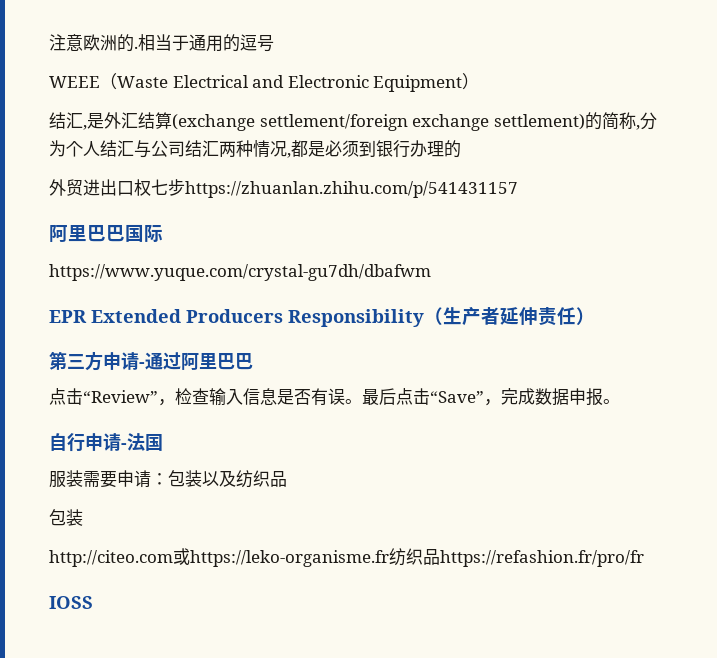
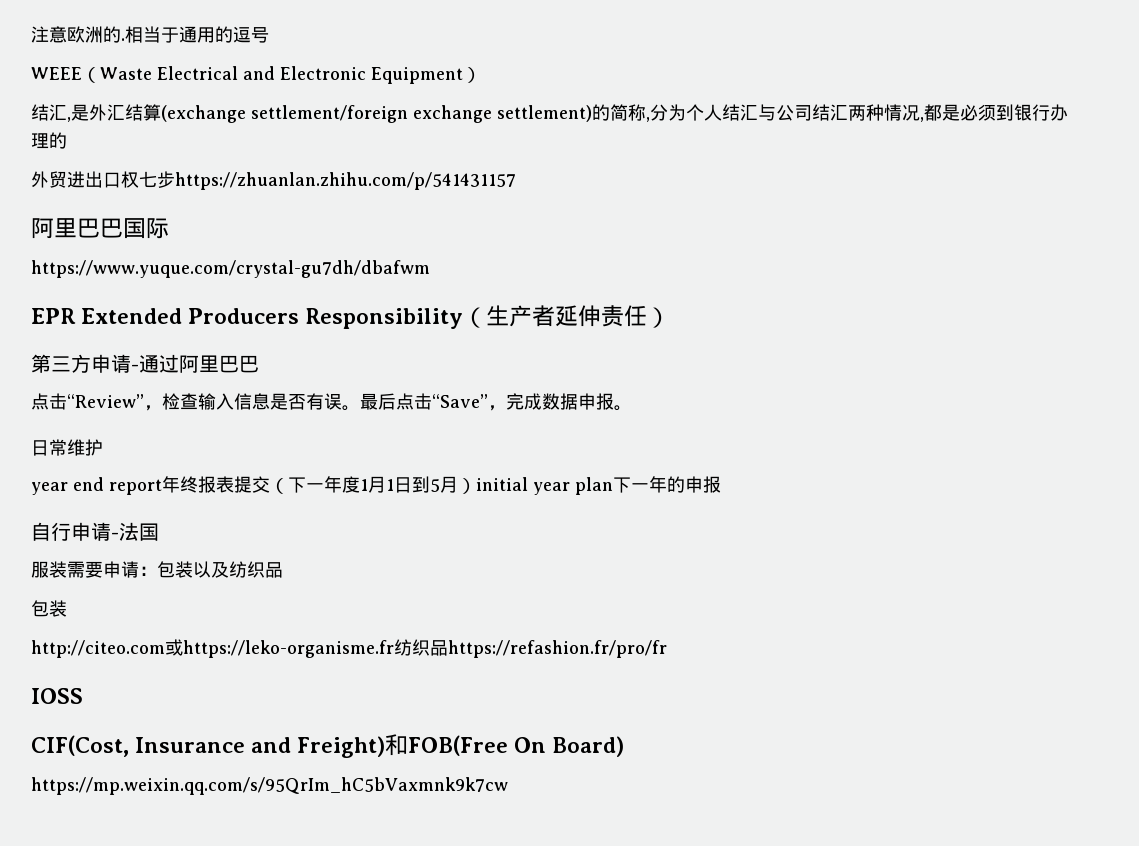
(620, 401) none -> [31,439,103,456] [31,476,721,495] // 日常维护 // year end report年终报表提交（下一年度1月1日到5月）initial year plan下一年的申报
(93, 602) none -> [31,734,625,758] [31,777,508,795] // CIF(Cost, Insurance and Freight)和FOB(Free On Board) // https://mp.weixin.qq.com/s/95QrIm_hC5bVaxmnk9k7cw

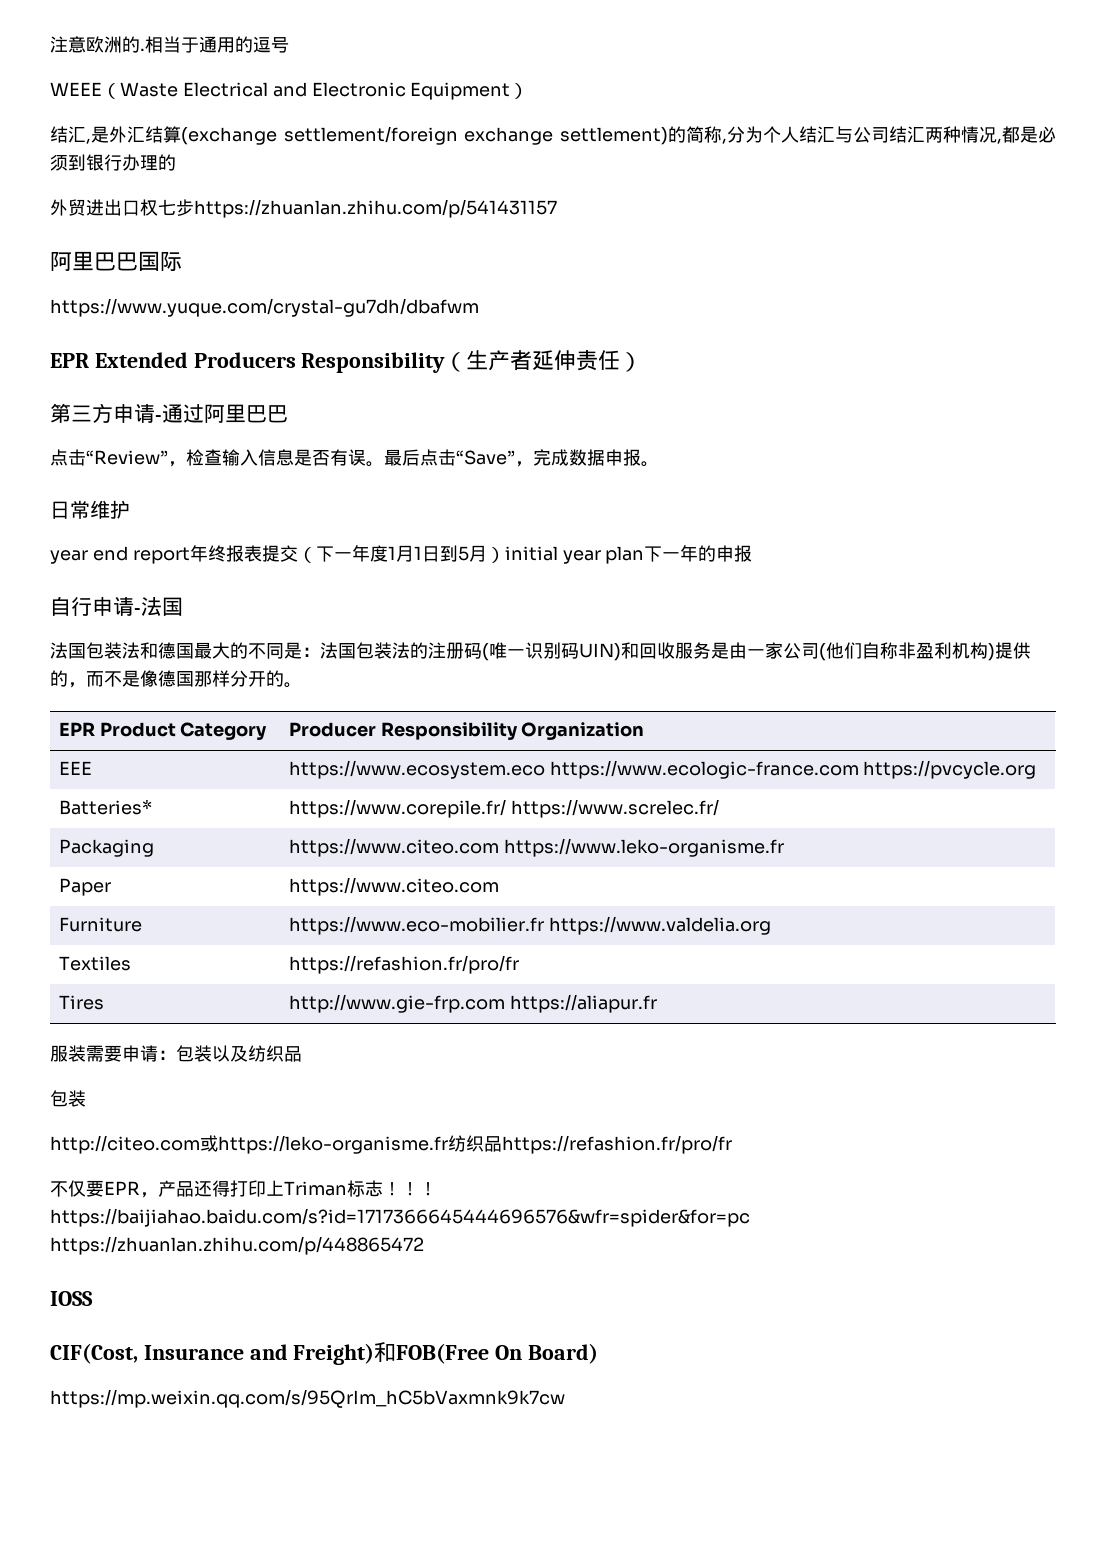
(159, 532) none -> [50,642,1031,661] [50,670,302,688] [58,722,268,740] [288,722,645,740] [58,761,92,775] [288,760,1037,779] [58,799,152,815] [288,799,719,818] [58,839,154,857] [288,838,784,857] [58,878,111,896] [288,877,499,896] [58,917,142,932] [288,916,771,935] [58,956,131,971] [288,955,519,974] [58,995,104,1010] [288,994,657,1013] // 法国包装法和德国最大的不同是：法国包装法的注册码(唯一识别码UIN)和回收服务是由一家公司(他们自称非盈利机构)提供的，而不是像德国那样分开的。 // EPR Product Category | Producer Responsibility Organization // EEE | https://www.ecosystem.eco https://www.ecologic-france.com https://pvcycle.org // Batteries* | https://www.corepile.fr/ https://www.screlec.fr/ // Packaging | https://www.citeo.com https://www.leko-organisme.fr // Paper | https://www.citeo.com // Furniture | https://www.eco-mobilier.fr https://www.valdelia.org // Textiles | https://refashion.fr/pro/fr // Tires | http://www.gie-frp.com https://aliapur.fr
(667, 649) none -> [50,1180,437,1198] [50,1208,750,1227] [50,1236,424,1255] // 不仅要EPR，产品还得打印上Triman标志！！！https://baijiahao.baidu.com/s?id=1717366645444696576&wfr=spider&for=pc https://zhuanlan.zhihu.com/p/448865472

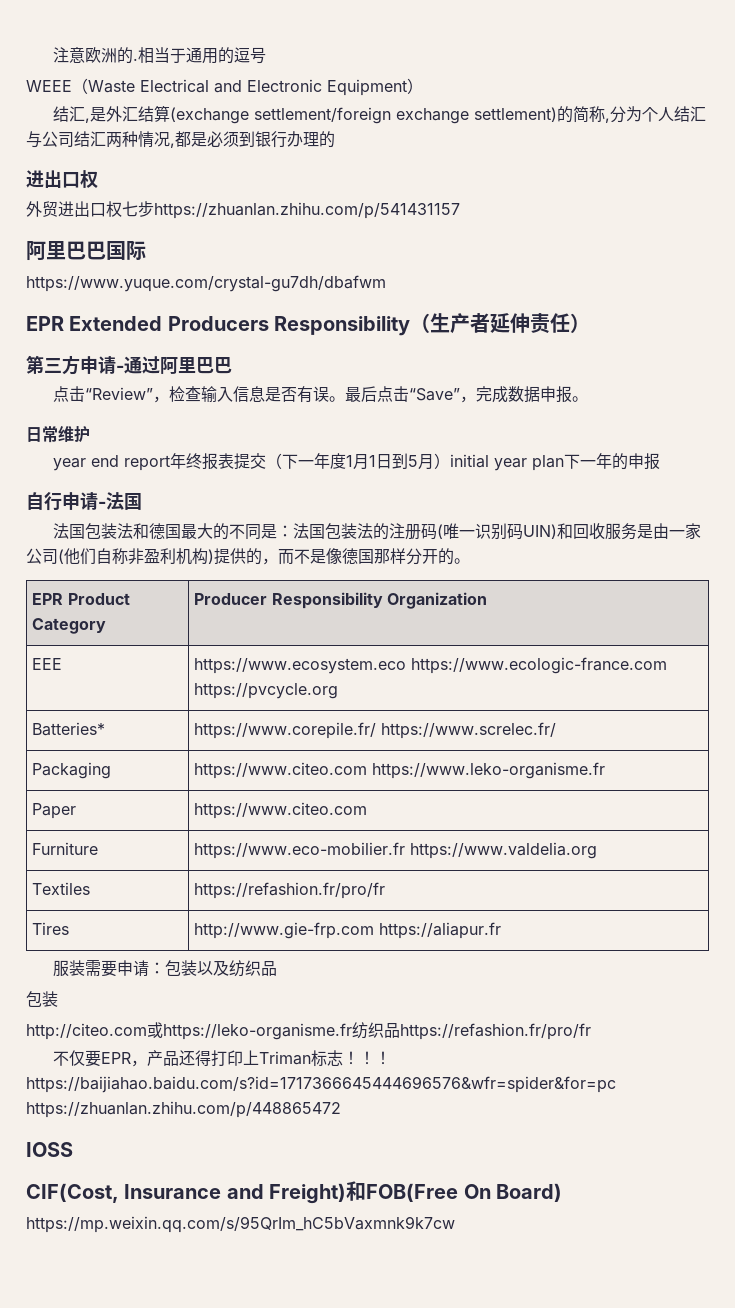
(176, 162) none -> [26,170,98,188] // 进出口权

